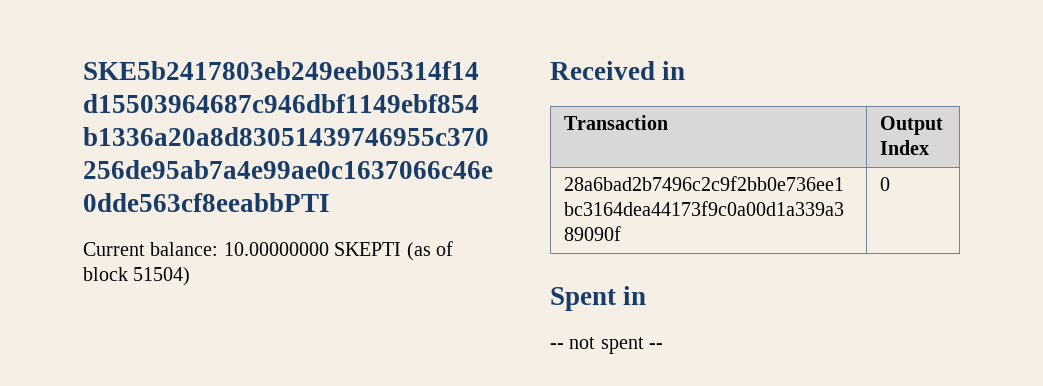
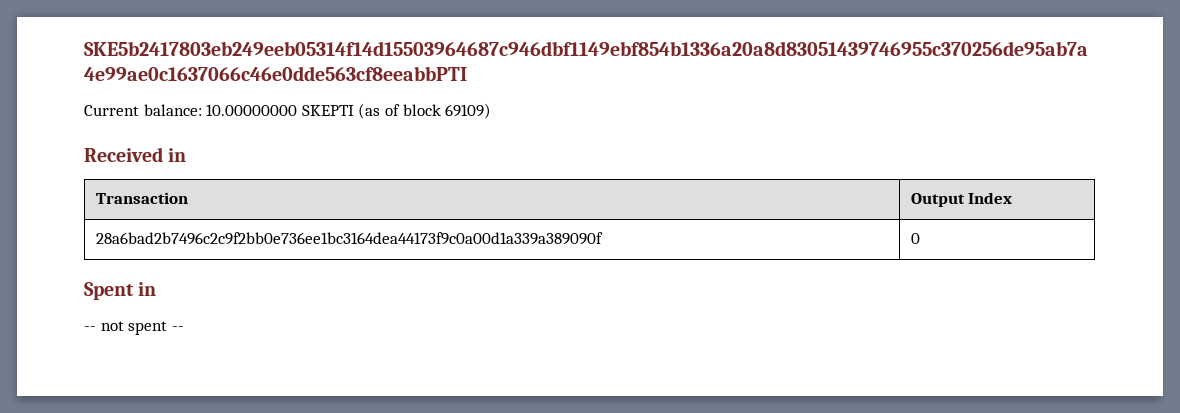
[133,267,191,286] 51504) -> [445,103,492,119] 69109)

